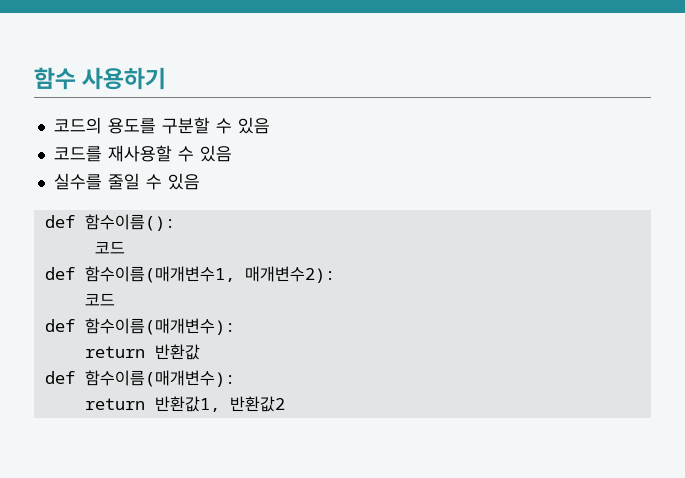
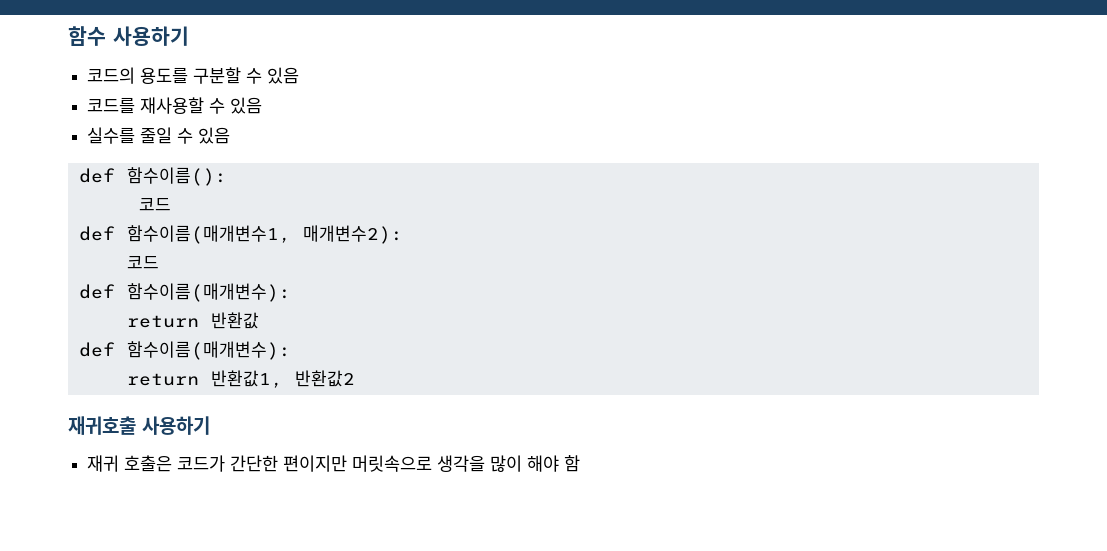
(285, 404) none -> [68,416,210,435] [87,455,581,472] // 재귀호출 사용하기 // 재귀 호출은 코드가 간단한 편이지만 머릿속으로 생각을 많이 해야 함

